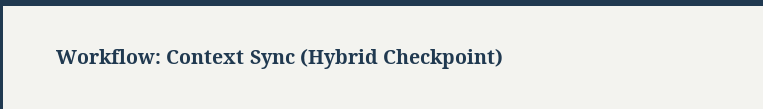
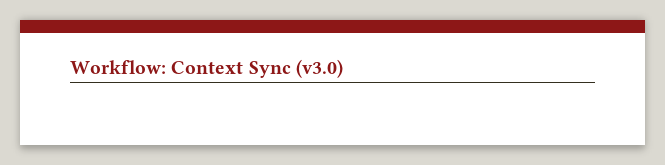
[299,48,504,69] (Hybrid Checkpoint) -> [295,59,343,78] (v3.0)

